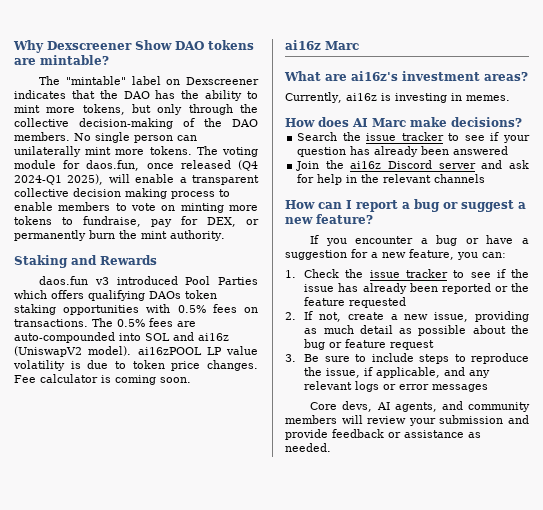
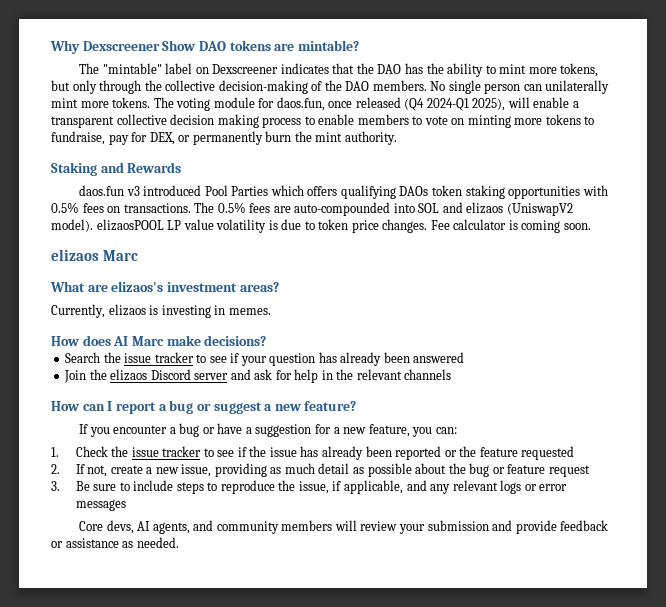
[198,333,229,341] ai16z -> [466,202,504,214] elizaos
[137,347,202,355] ai16zPOOL -> [96,219,164,231] elizaosPOOL
[285,40,321,50] ai16z -> [51,249,99,261] elizaos
[351,71,398,81] ai16z's -> [111,281,164,292] elizaos's
[345,93,377,101] ai16z -> [108,304,146,316] elizaos
[350,161,382,169] ai16z -> [110,369,148,381] elizaos

